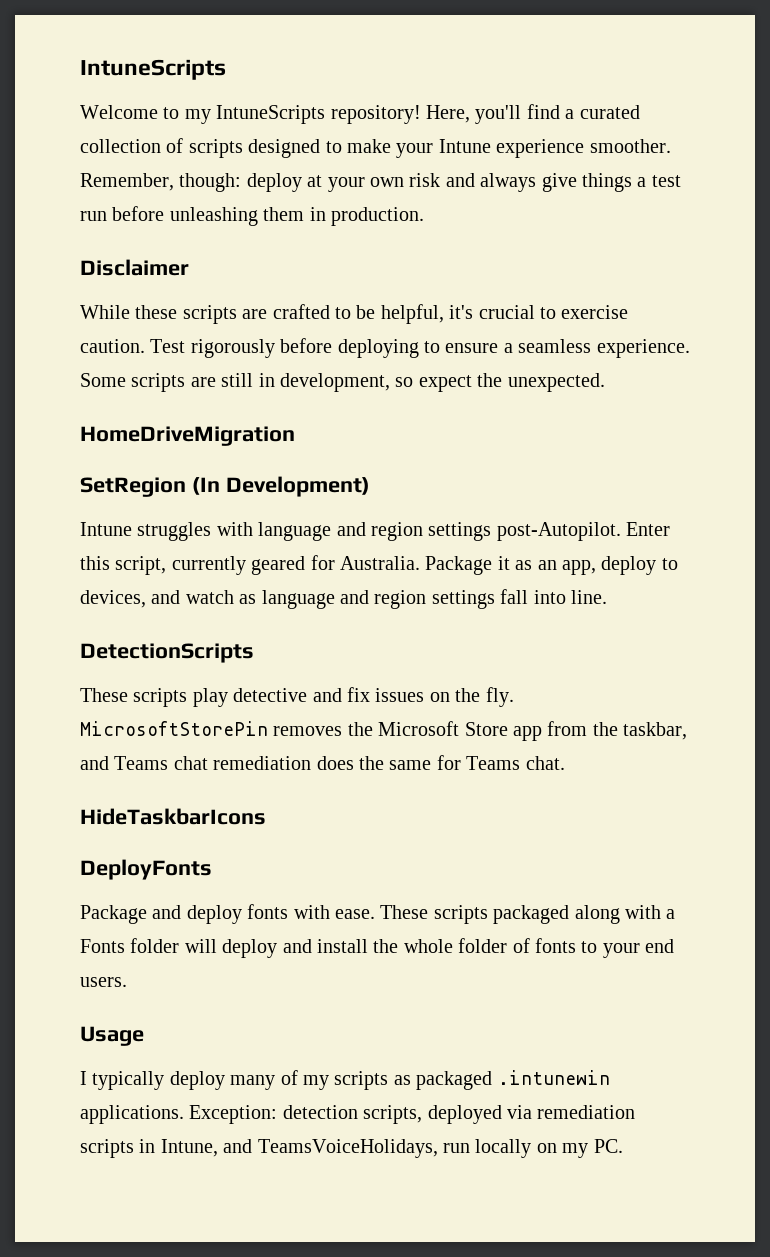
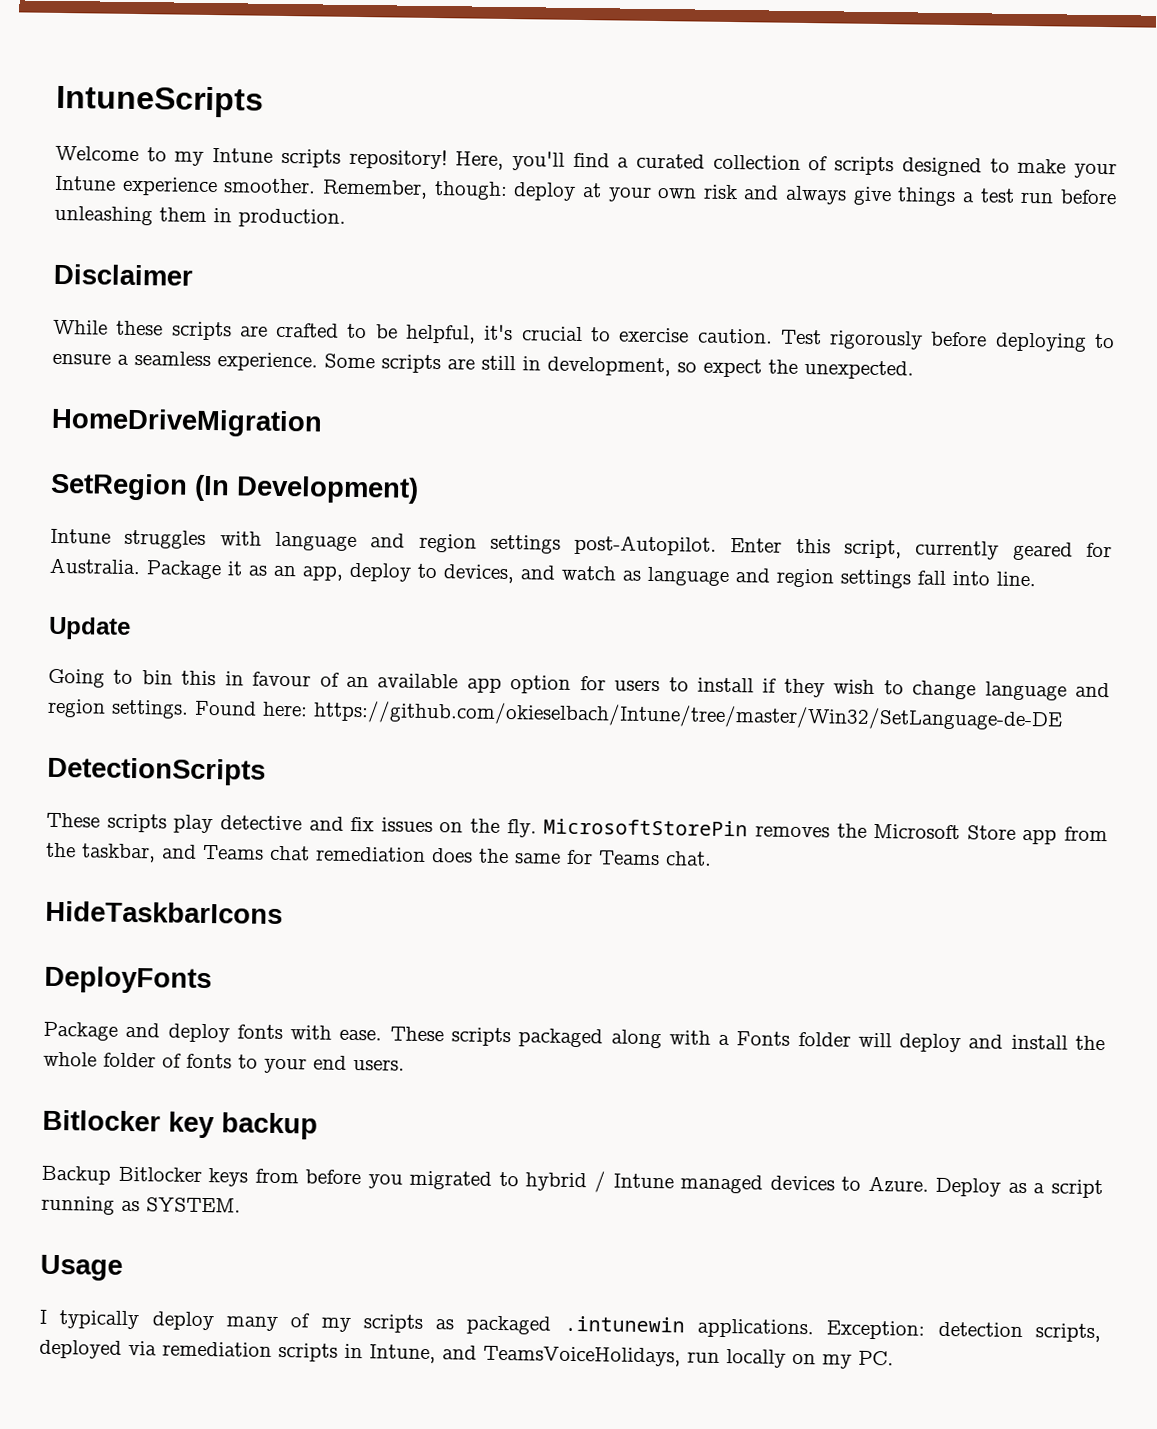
[216,105,326,124] IntuneScripts -> [212,148,341,168] Intune scripts
(607, 597) none -> [48,616,131,640] [48,668,1111,701] [47,698,1063,732] // Update // Going to bin this in favour of an available app option for users to install if they wish to change language and region settings. Found here: https://github.com/okieselbach/Intune/tree/master/Win32/SetLanguage-de-DE
(127, 982) none -> [42,1109,318,1140] [41,1165,1103,1199] [41,1195,241,1215] // Bitlocker key backup // Backup Bitlocker keys from before you migrated to hybrid / Intune managed devices to Azure. Deploy as a script running as SYSTEM.

